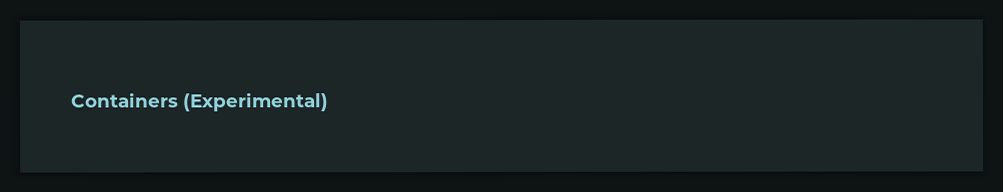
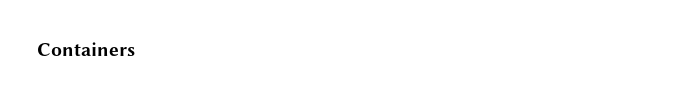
[182,92,329,112] (Experimental) -> (135, 49) none

